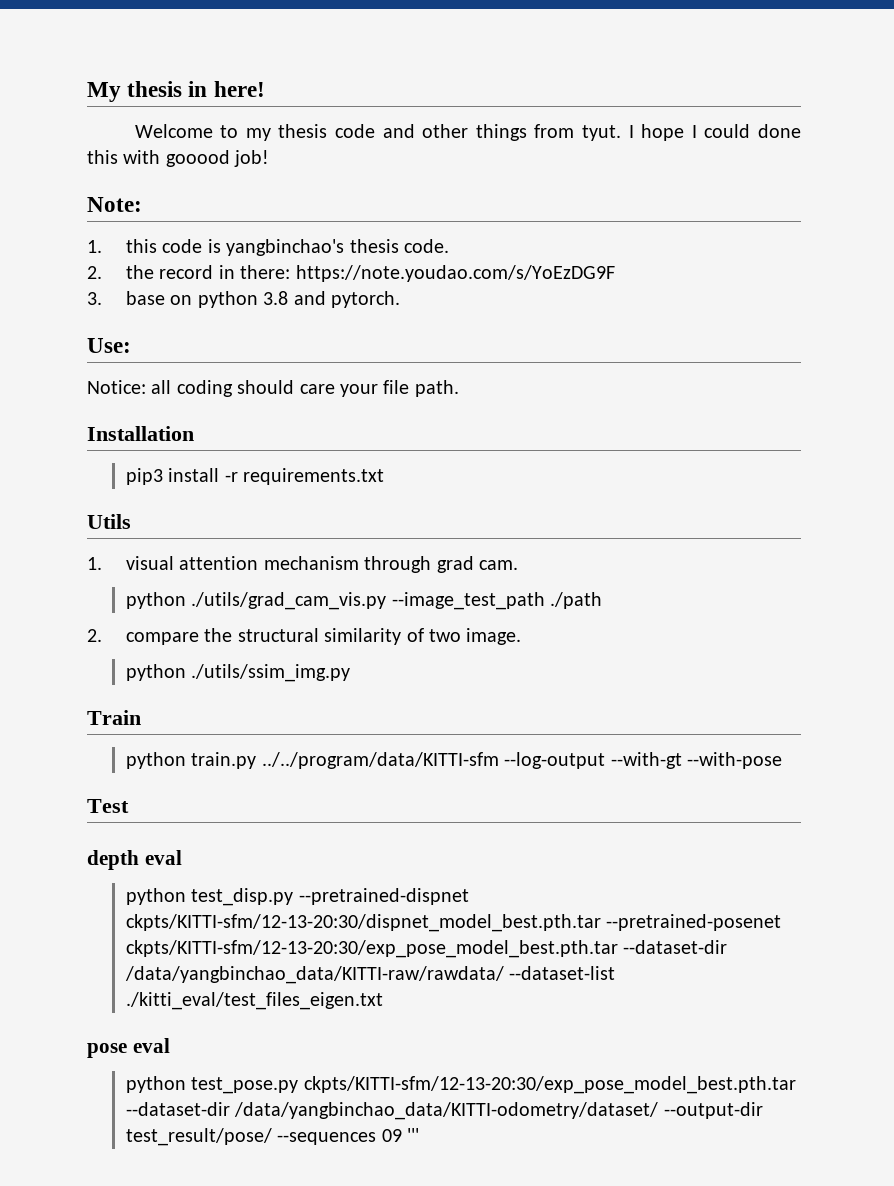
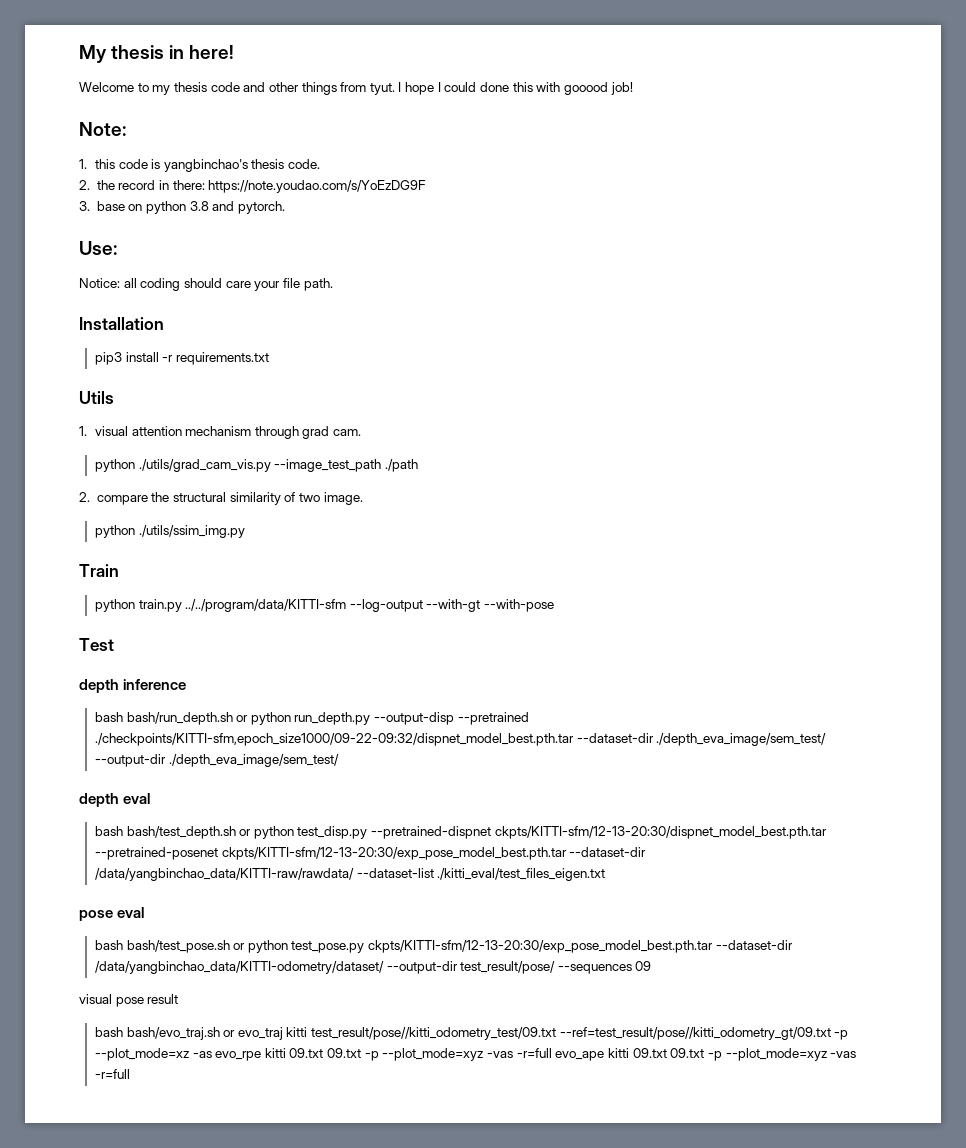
(129, 806) none -> [79,679,187,693] [94,712,529,725] [94,733,827,746] [94,754,339,767] // depth inference // bash bash/run_depth.sh or python run_depth.py --output-disp --pretrained ./checkpoints/KITTI-sfm,epoch_size1000/09-22-09:32/dispnet_model_best.pth.tar --dataset-dir ./depth_eva_image/sem_test/ --output-dir ./depth_eva_image/sem_test/
(182, 857) none -> [94,826,252,839] bash bash/test_depth.sh or
(170, 1045) none -> [94,940,246,953] bash bash/test_pose.sh or
[407,1128,420,1142] ''' -> [79,994,179,1007] [94,1027,849,1040] [94,1048,857,1061] [94,1069,130,1079] // visual pose result // bash bash/evo_traj.sh or evo_traj kitti test_result/pose//kitti_odometry_test/09.txt --ref=test_result/pose//kitti_odometry_gt/09.txt -p --plot_mode=xz -as evo_rpe kitti 09.txt 09.txt -p --plot_mode=xyz -vas -r=full evo_ape kitti 09.txt 09.txt -p --plot_mode=xyz -vas -r=full

